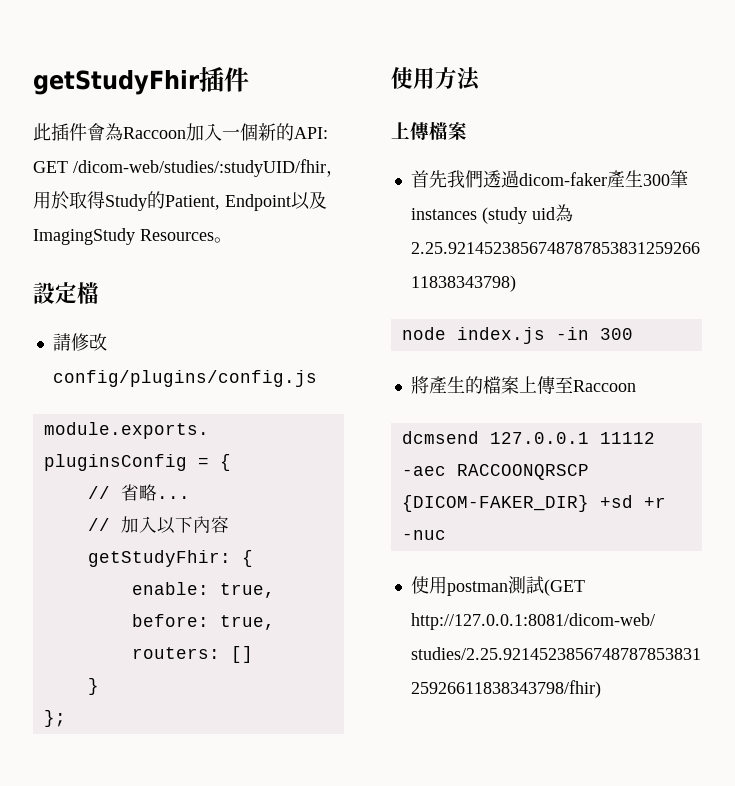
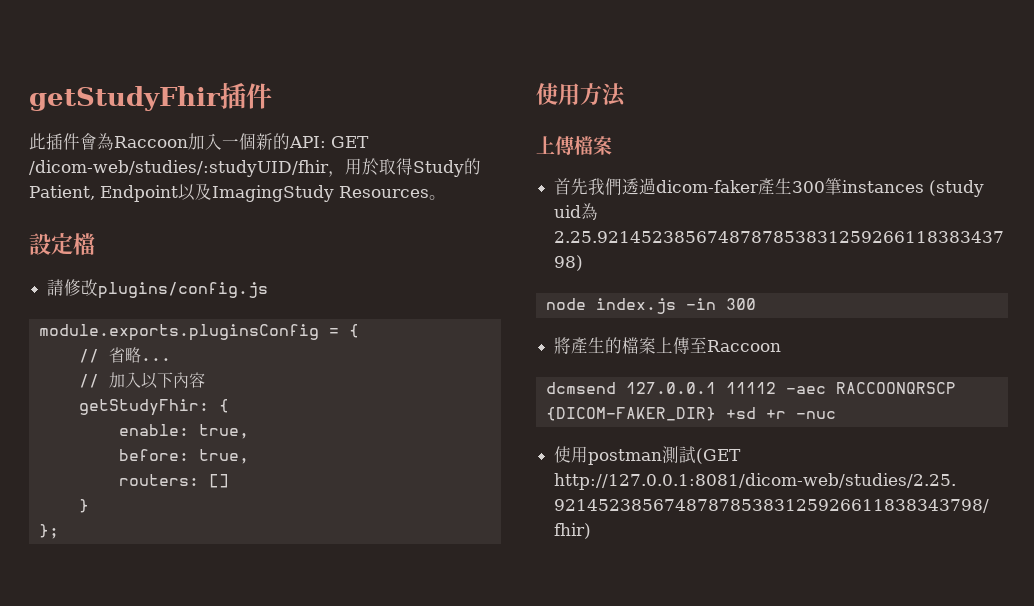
[52,370,317,387] config/plugins/config.js -> [98,282,269,299] plugins/config.js

